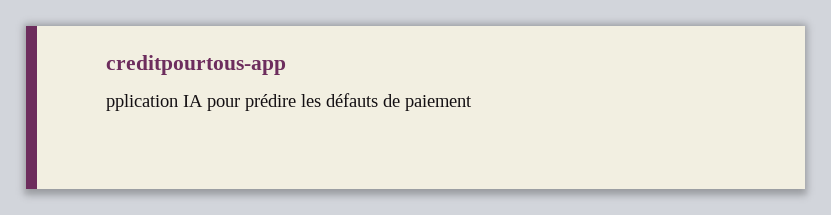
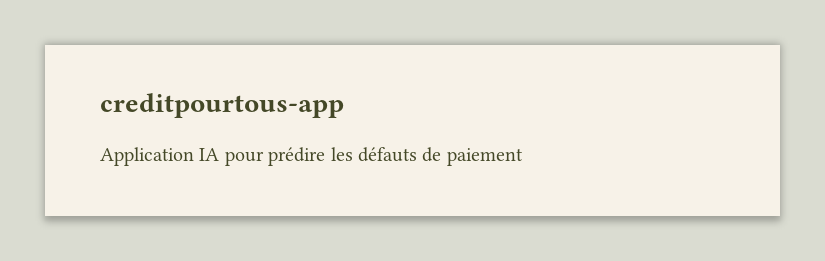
[106,94,178,111] pplication -> [100,147,194,166] Application

